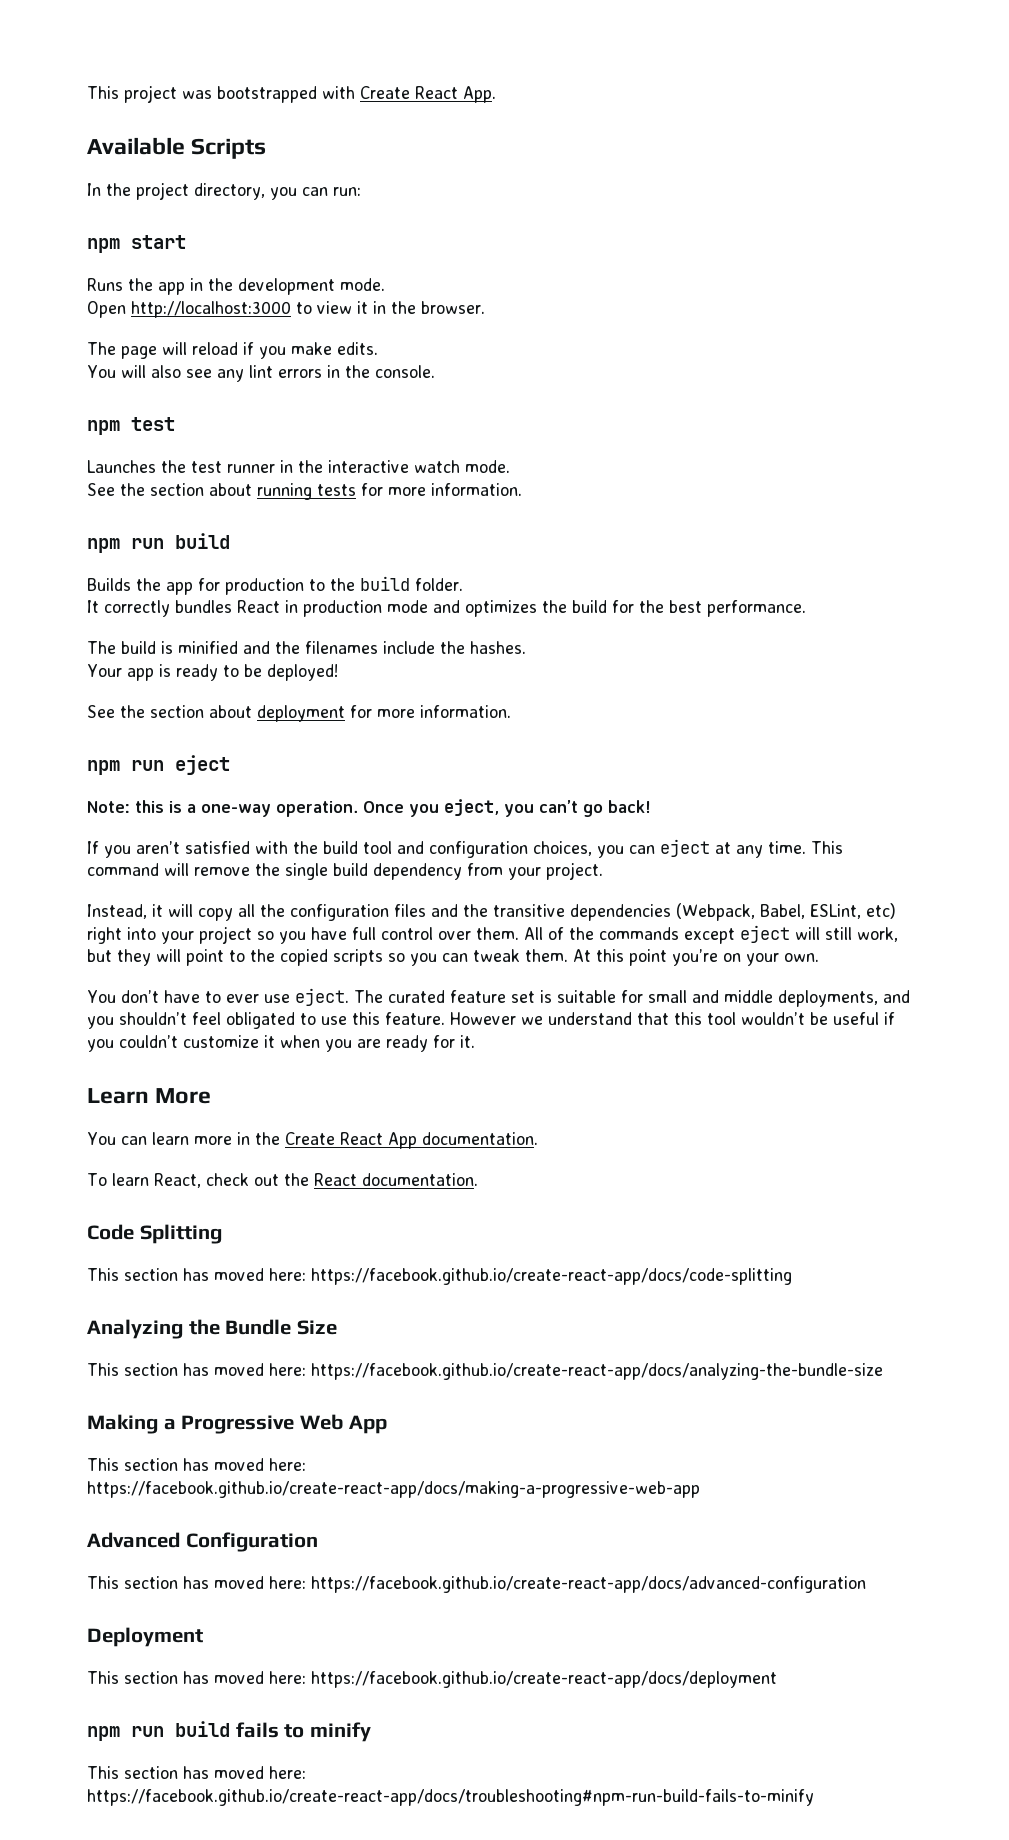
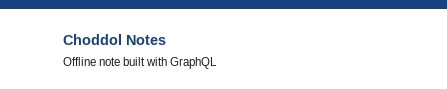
[87,85,496,103] [87,137,267,159] [87,182,361,200] [87,235,186,253] [87,278,385,295] [87,301,485,318] [87,342,378,359] [87,365,435,382] [87,417,175,435] [87,460,510,473] [87,483,522,500] [87,533,230,553] [87,576,463,595] [87,600,806,617] [87,641,526,654] [87,664,338,681] [87,705,511,722] [87,755,230,775] [87,799,651,817] [87,839,843,858] [87,862,603,880] [87,903,896,921] [87,925,898,944] [87,949,819,966] [87,988,910,1007] [87,1012,895,1029] [87,1035,475,1052] [87,1088,212,1104] [87,1132,538,1149] [87,1173,478,1188] [87,1224,222,1244] [87,1268,792,1285] [87,1319,337,1339] [87,1363,883,1380] [87,1414,388,1434] [87,1458,306,1471] [87,1481,700,1498] [87,1532,318,1552] [87,1576,866,1593] [87,1627,203,1647] [87,1671,777,1688] [87,1721,371,1742] [87,1766,306,1779] [87,1789,814,1806] This project was bootstrapped with Create React App. // Available Scripts // In the project directory, you can run: // npm start // Runs the app in the development mode. // Open http://localhost:3000 to view it in the browser. // The page will reload if you make edits. // You will also see any lint errors in the console. // npm test // Launches the test runner in the interactive watch mode. // See the section about running tests for more information. // npm run build // Builds the app for production to the build folder. // It correctly bundles React in production mode and optimizes the build for the best performance. // The build is minified and the filenames include the hashes. // Your app is ready to be deployed! // See the section about deployment for more information. // npm run eject // Note: this is a one-way operation. Once you eject, you can’t go back! // If you aren’t satisfied with the build tool and configuration choices, you can eject at any time. This command will remove the single build dependency from your project. // Instead, it will copy all the configuration files and the transitive dependencies (Webpack, Babel, ESLint, etc) right into your project so you have full control over them. All of the commands except eject will still work, but they will point to the copied scripts so you can tweak them. At this point you’re on your own. // You don’t have to ever use eject. The curated feature set is suitable for small and middle deployments, and you shouldn’t feel obligated to use this feature. However we understand that this tool wouldn’t be useful if you couldn’t customize it when you are ready for it. // Learn More // You can learn more in the Create React App documentation. // To learn React, check out the React documentation. // Code Splitting // This section has moved here: https://facebook.github.io/create-react-app/docs/code-splitting // Analyzing the Bundle Size // This section has moved here: https://facebook.github.io/create-react-app/docs/analyzing-the-bundle-size // Making a Progressive Web App // This section has moved here: https://facebook.github.io/create-react-app/docs/making-a-progressive-web-app // Advanced Configuration // This section has moved here: https://facebook.github.io/create-react-app/docs/advanced-configuration // Deployment // This section has moved here: https://facebook.github.io/create-react-app/docs/deployment // npm run build fails to minify // This section has moved here: https://facebook.github.io/create-react-app/docs/troubleshooting#npm-run-build-fails-to-minify -> [63,34,166,45] [63,57,218,69] Choddol Notes // Offline note built with GraphQL

